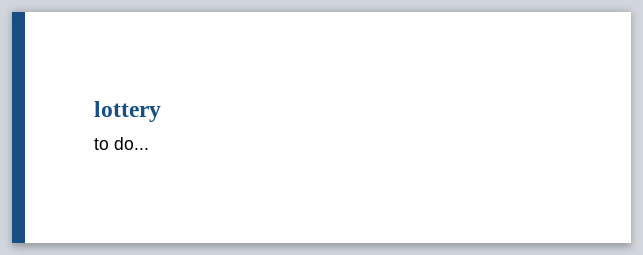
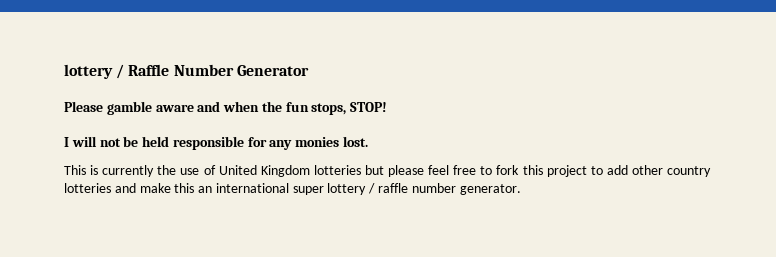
[94,101,161,122] [94,137,149,150] lottery // to do... -> [64,64,309,79] [64,101,388,115] [64,136,369,150] [64,165,712,177] [64,183,521,195] lottery / Raffle Number Generator // Please gamble aware and when the fun stops, STOP! // I will not be held responsible for any monies lost. // This is currently the use of United Kingdom lotteries but please feel free to fork this project to add other country lotteries and make this an international super lottery / raffle number generator.

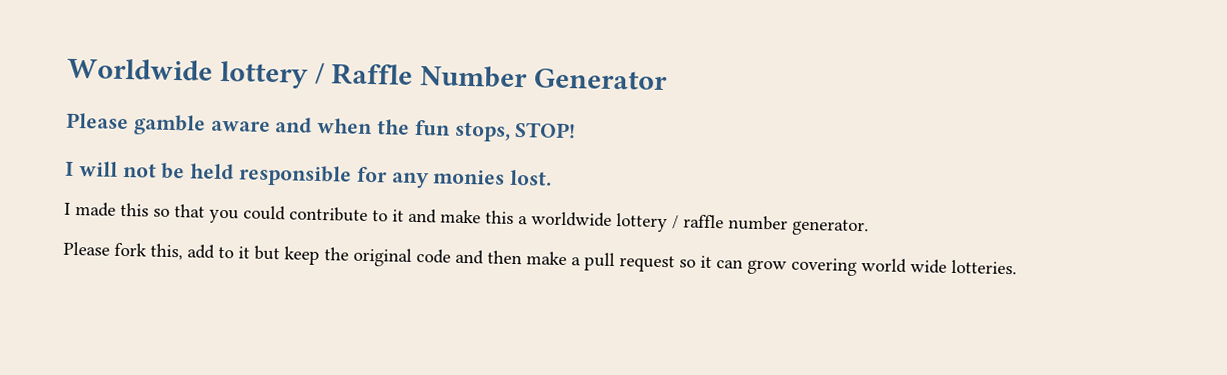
(64, 71) none -> [67,57,213,81] Worldwide
[64,165,712,177] [64,183,324,195] This is currently the use of United Kingdom lotteries but please feel free to fork this project to add other country lotteries and make this an international super -> [64,202,612,227] I made this so that you could contribute to it and make this a worldwide
(521, 189) none -> [63,241,1017,276] // Please fork this, add to it but keep the original code and then make a pull request so it can grow covering world wide lotteries.

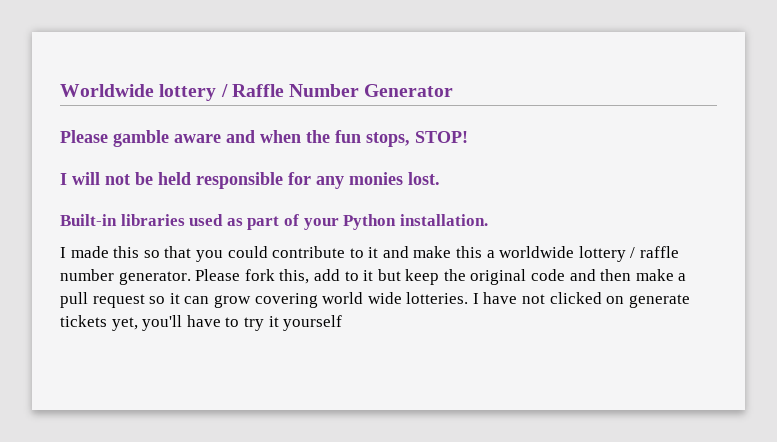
(553, 177) none -> [60,214,488,230] // Built-in libraries used as part of your Python installation.
(869, 227) // -> (191, 278) none
(1017, 267) none -> [472,292,690,308] [60,315,343,331] I have not clicked on generate tickets yet, you'll have to try it yourself

